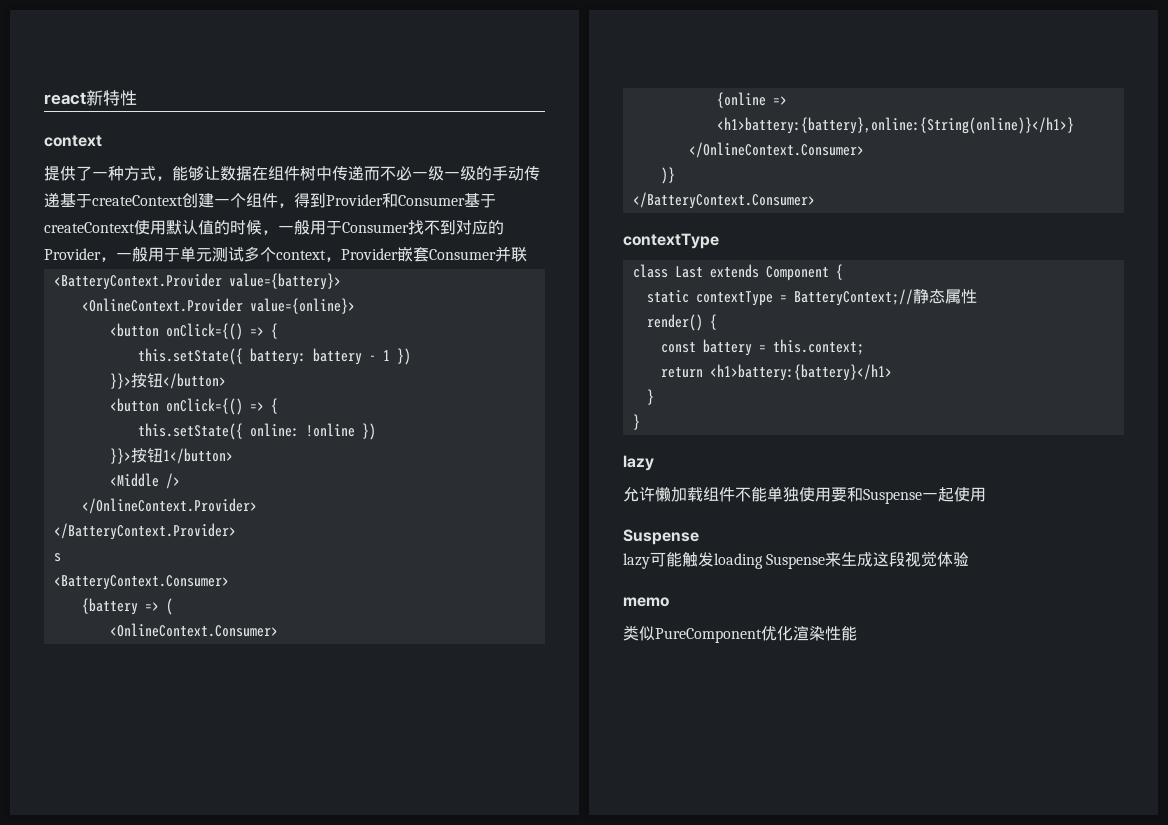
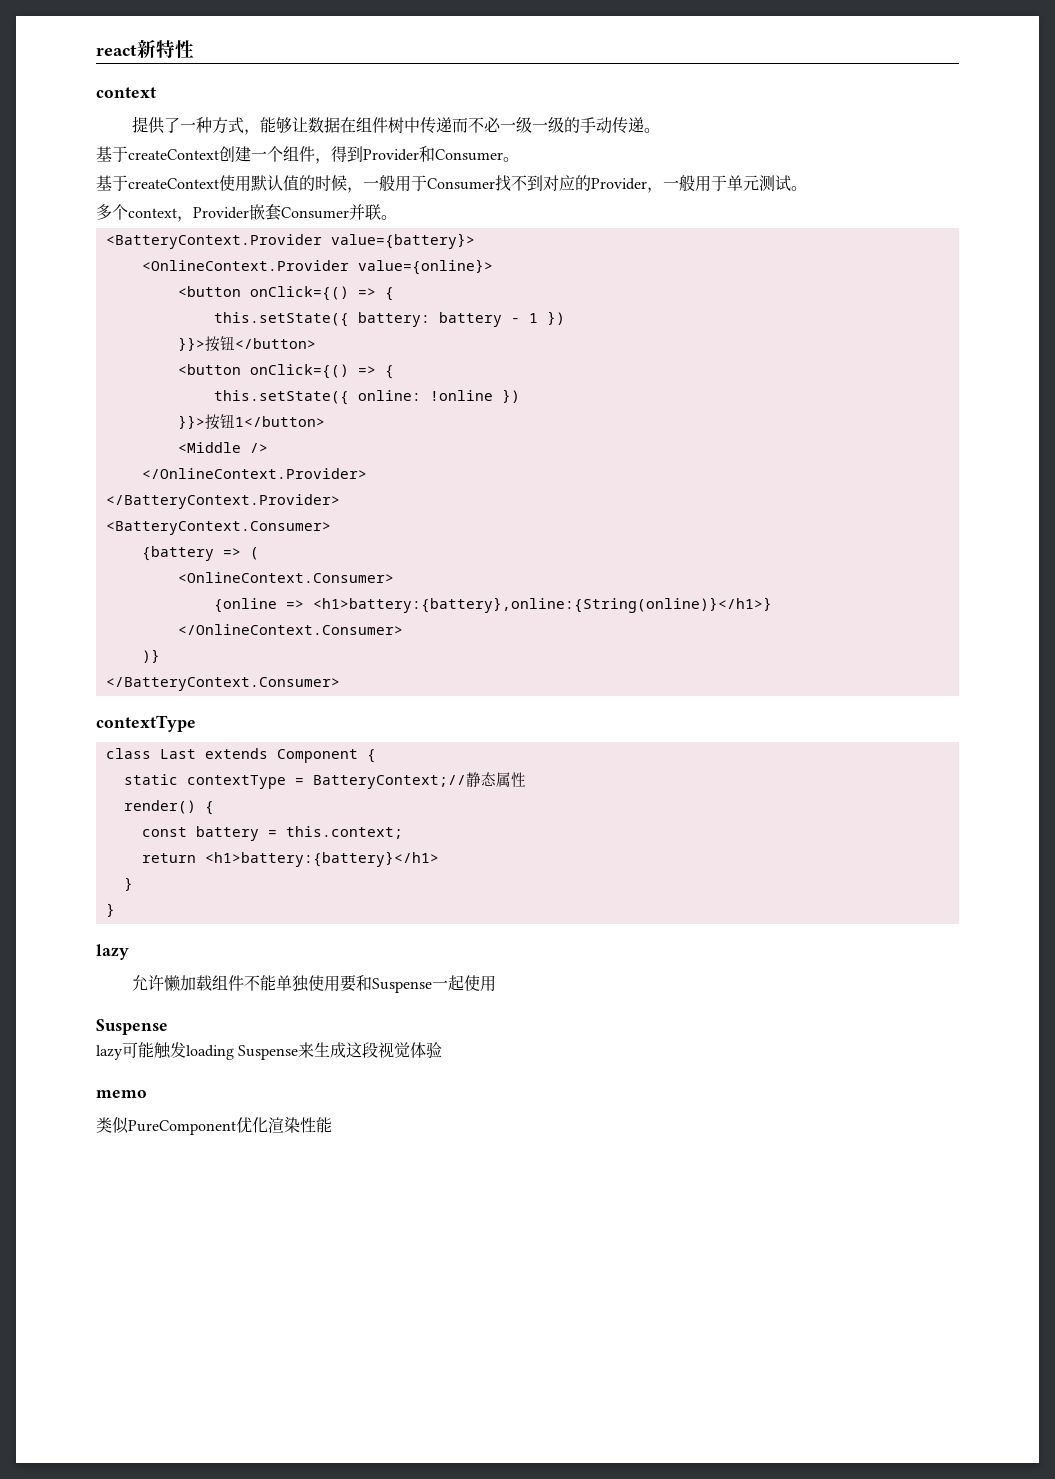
(60, 200) none -> [644,128,661,133] 。 //
(465, 200) none -> [503,157,519,162] 。 //
(244, 254) none -> [791,186,807,191] 。 //
(527, 254) none -> [381,215,397,220] 。
[53,553,61,562] // s -> (340, 501) none

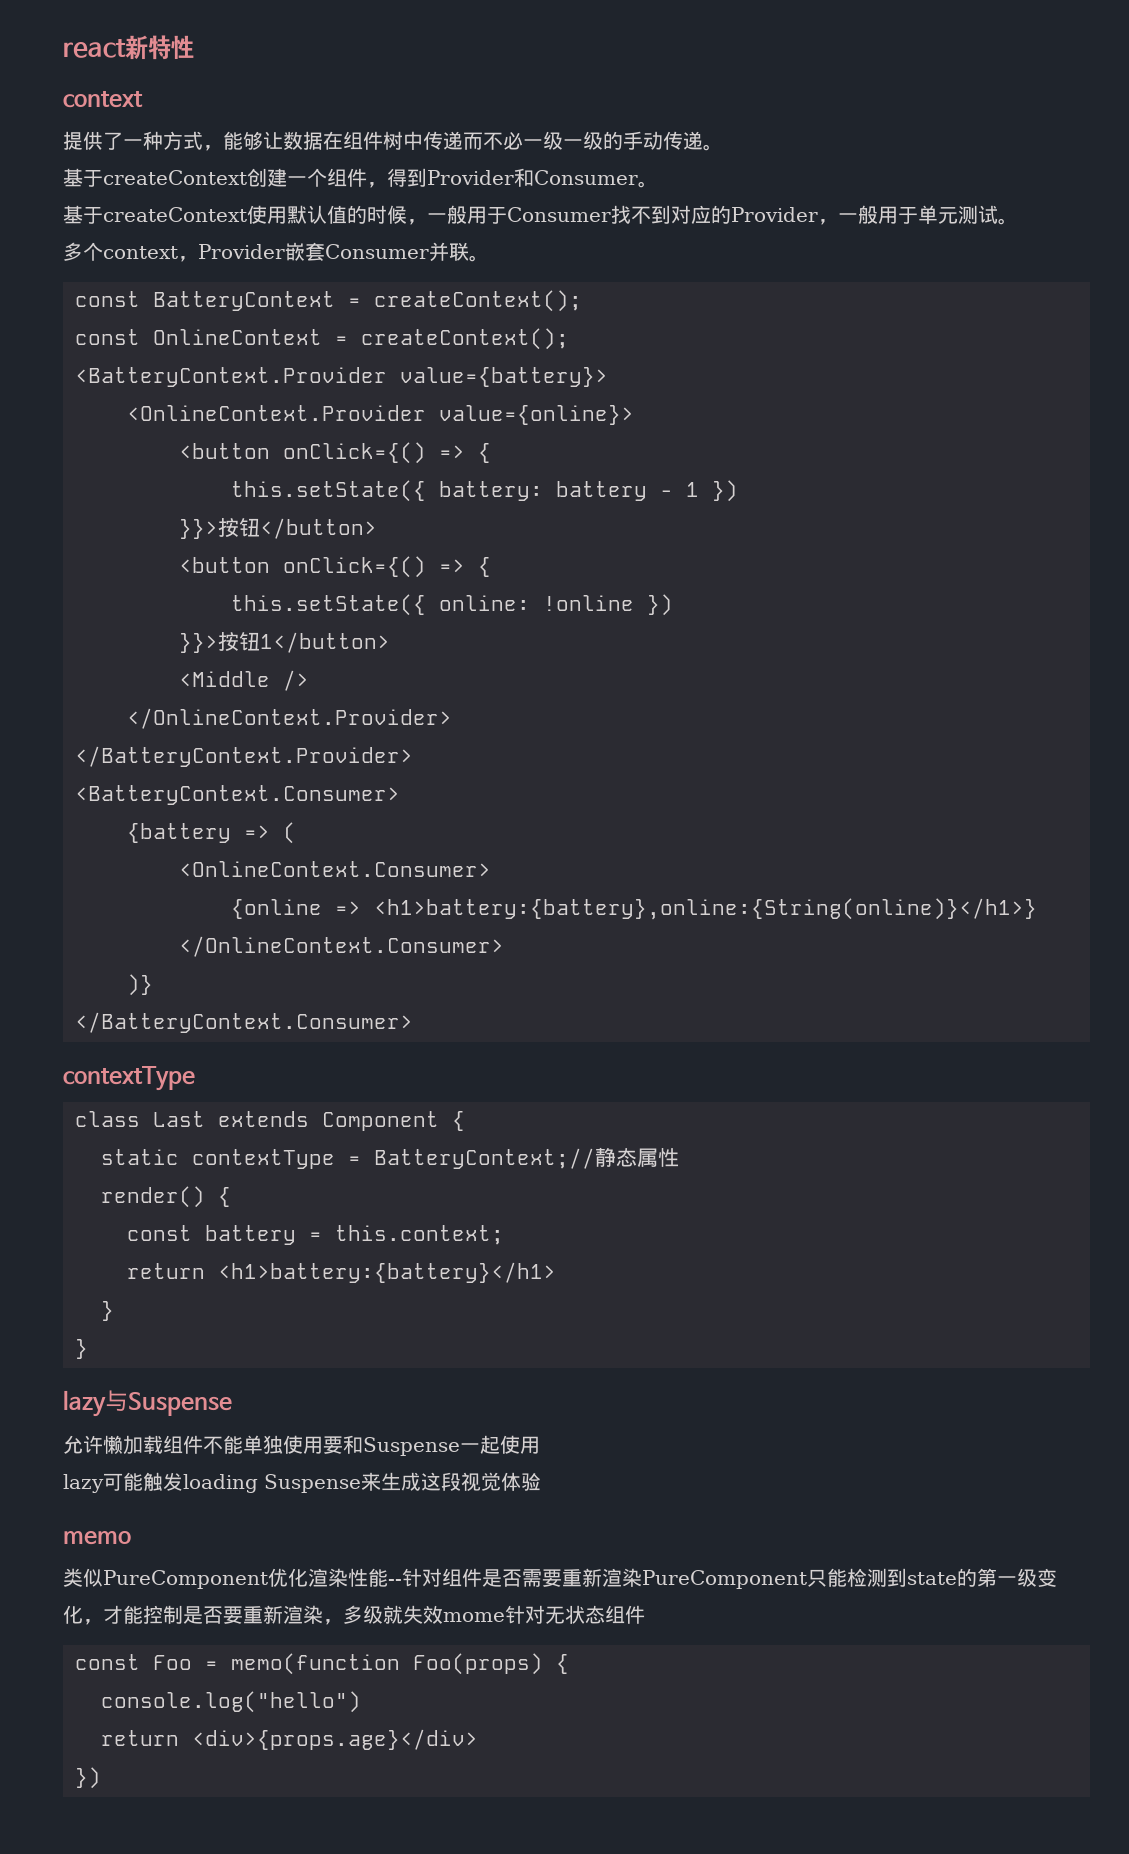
(397, 217) none -> [75,290,582,312] [75,328,569,350] // const BatteryContext = createContext(); // const OnlineContext = createContext();
(129, 952) none -> [105,1390,232,1416] 与Suspense
[96,1019,168,1035] // Suspense -> (540, 1445) none
(332, 1125) none -> [388,1568,1057,1589] [63,1605,645,1625] [75,1653,569,1675] [101,1691,361,1713] [101,1729,478,1750] [75,1767,101,1789] --针对组件是否需要重新渲染PureComponent只能检测到state的第一级变化，才能控制是否要重新渲染，多级就失效mome针对无状态组件 // const Foo = memo(function Foo(props) { // console.log("hello") // return <div>{props.age}</div> // })

